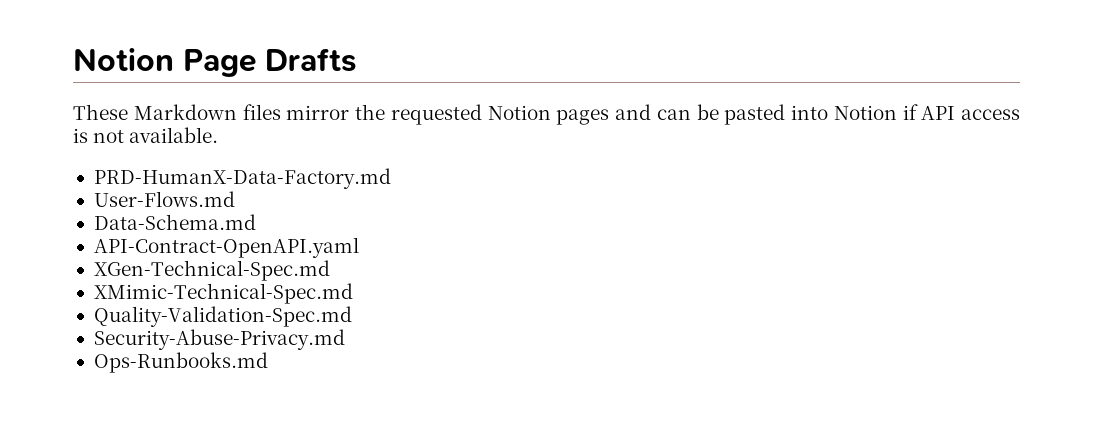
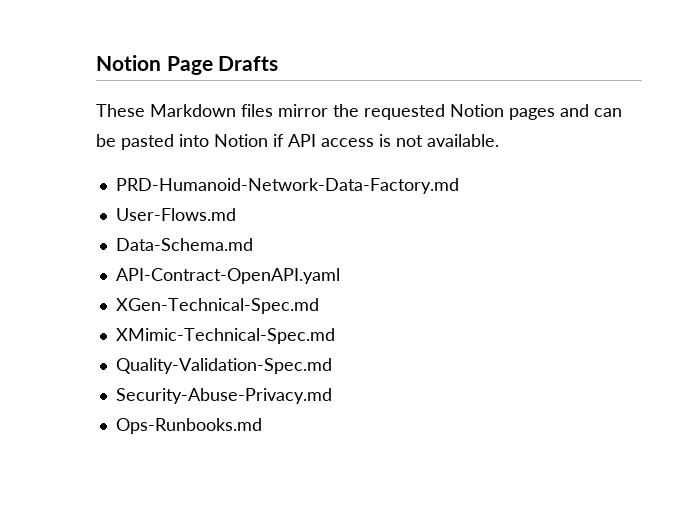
[93,168,391,189] PRD-HumanX-Data-Factory.md -> [115,178,459,194] PRD-Humanoid-Network-Data-Factory.md

